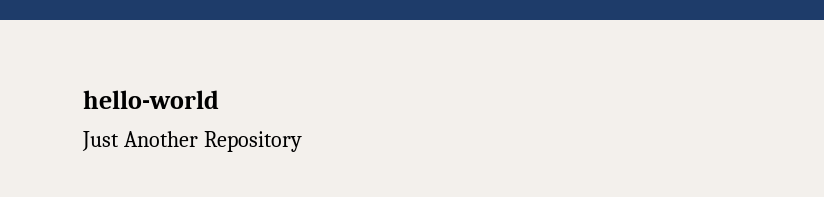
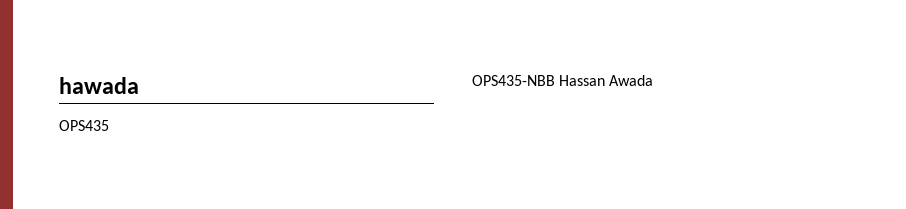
[83,90,219,109] [82,131,302,152] hello-world // Just Another Repository -> [59,77,139,94] [59,120,109,131] [472,75,654,86] hawada // OPS435 // OPS435-NBB Hassan Awada

